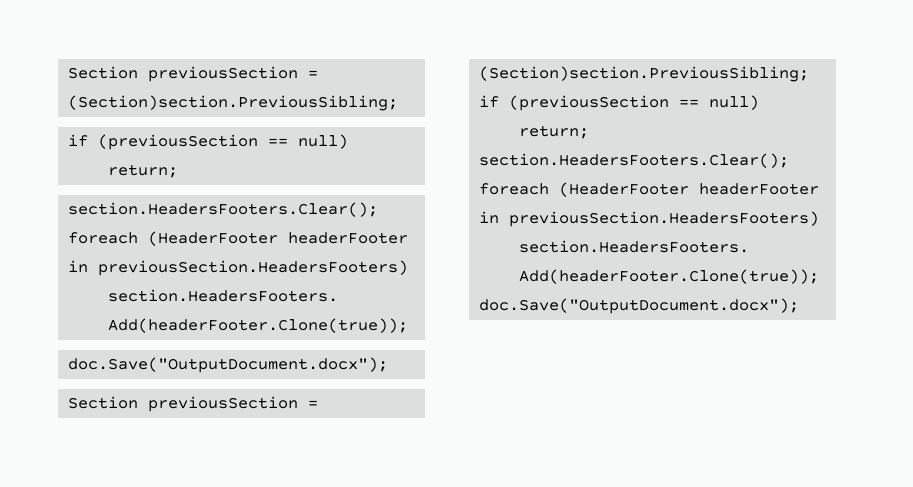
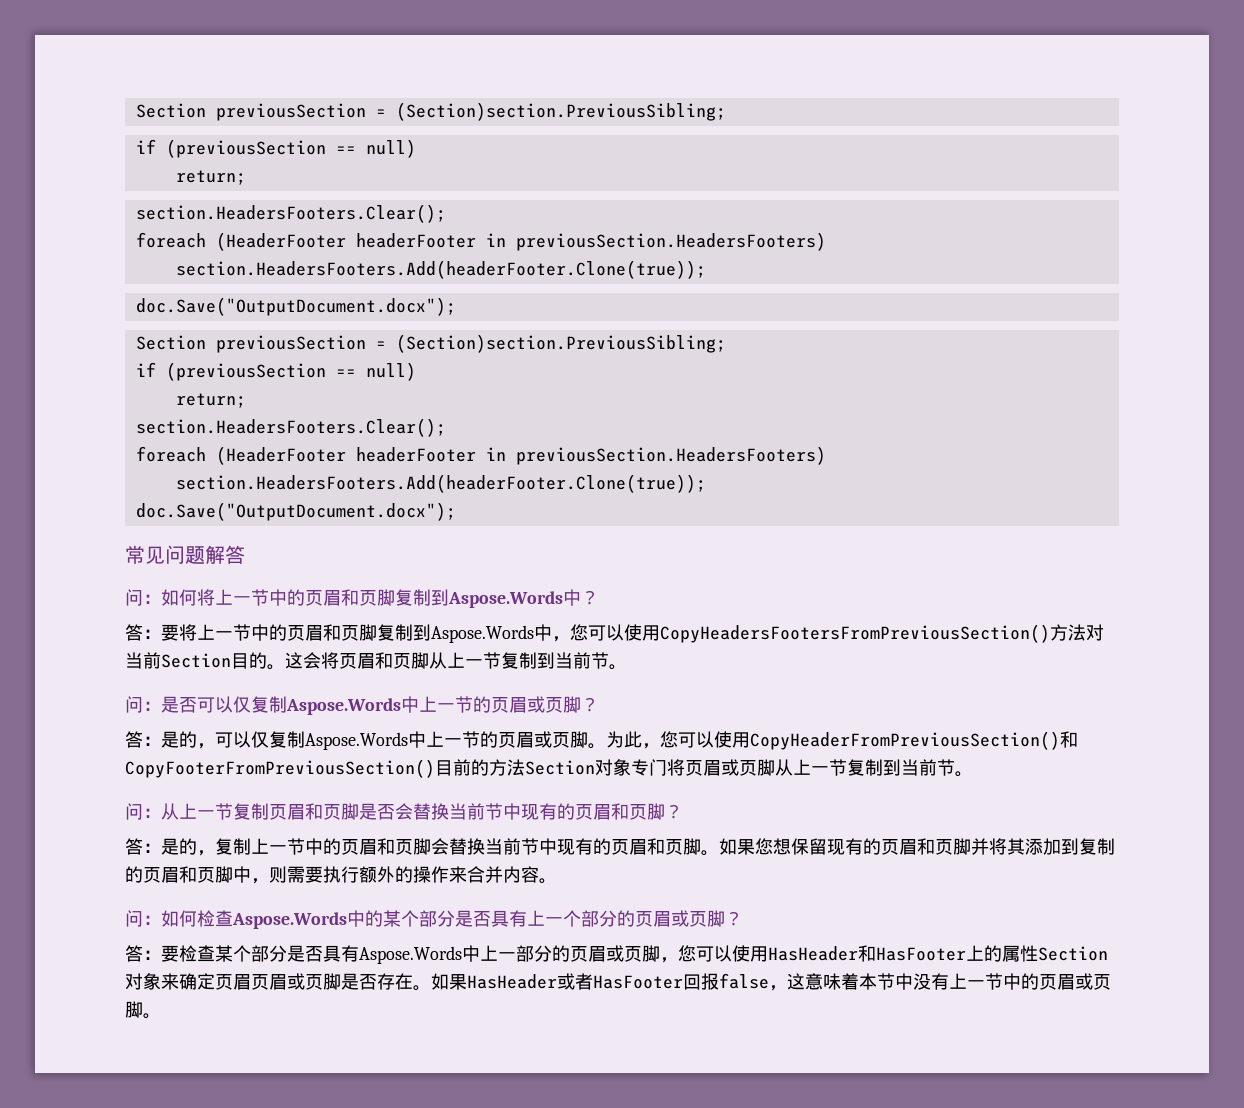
(799, 306) none -> [125,545,245,564] [125,589,599,608] [125,624,1104,643] [125,652,627,670] [125,696,599,715] [125,731,1078,750] [125,759,973,778] [125,803,683,820] [125,838,1115,856] [125,866,557,884] [125,910,743,929] [125,945,1108,964] [125,973,1111,991] [125,1001,161,1019] // 常见问题解答 // 问：如何将上一节中的页眉和页脚复制到Aspose.Words中？ // 答：要将上一节中的页眉和页脚复制到Aspose.Words中，您可以使用CopyHeadersFootersFromPreviousSection()方法对当前Section目的。这会将页眉和页脚从上一节复制到当前节。 // 问：是否可以仅复制Aspose.Words中上一节的页眉或页脚？ // 答：是的，可以仅复制Aspose.Words中上一节的页眉或页脚。为此，您可以使用CopyHeaderFromPreviousSection()和CopyFooterFromPreviousSection()目前的方法Section对象专门将页眉或页脚从上一节复制到当前节。 // 问：从上一节复制页眉和页脚是否会替换当前节中现有的页眉和页脚？ // 答：是的，复制上一节中的页眉和页脚会替换当前节中现有的页眉和页脚。如果您想保留现有的页眉和页脚并将其添加到复制的页眉和页脚中，则需要执行额外的操作来合并内容。 // 问：如何检查Aspose.Words中的某个部分是否具有上一个部分的页眉或页脚？ // 答：要检查某个部分是否具有Aspose.Words中上一部分的页眉或页脚，您可以使用HasHeader和HasFooter上的属性Section对象来确定页眉页眉或页脚是否存在。如果HasHeader或者HasFooter回报false，这意味着本节中没有上一节中的页眉或页脚。

